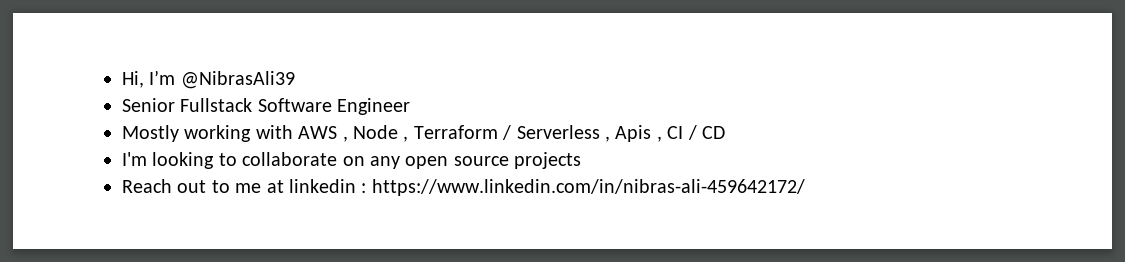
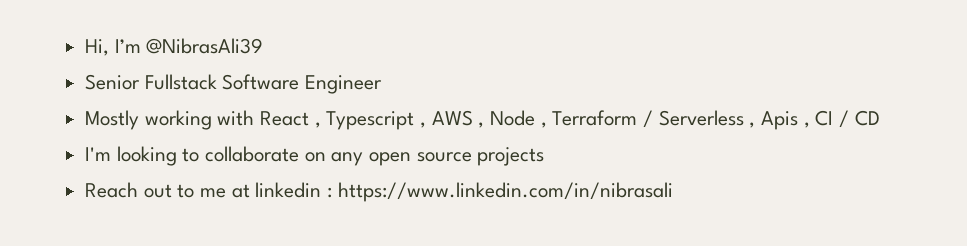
(293, 132) none -> [260,111,427,130] React , Typescript ,
[371,179,805,196] https://www.linkedin.com/in/nibras-ali-459642172/ -> [337,182,673,202] https://www.linkedin.com/in/nibrasali

